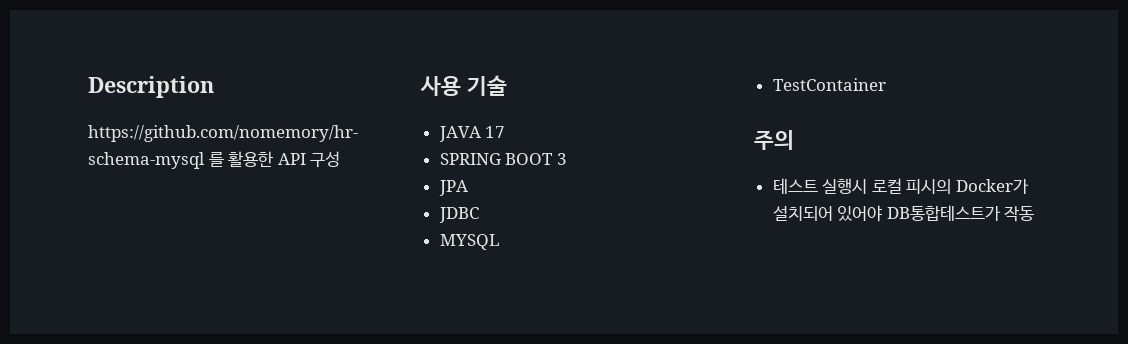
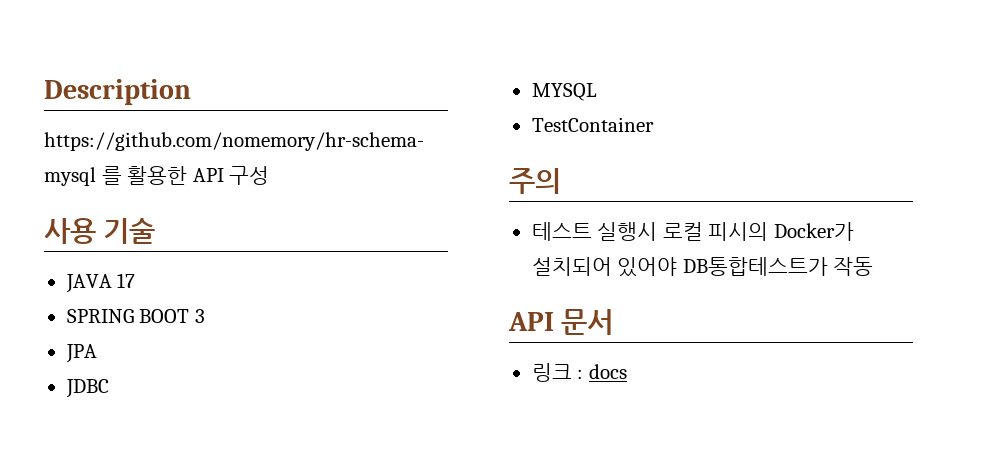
(1035, 214) none -> [508,309,614,335] [531,363,627,382] // API 문서 // 링크 : docs

